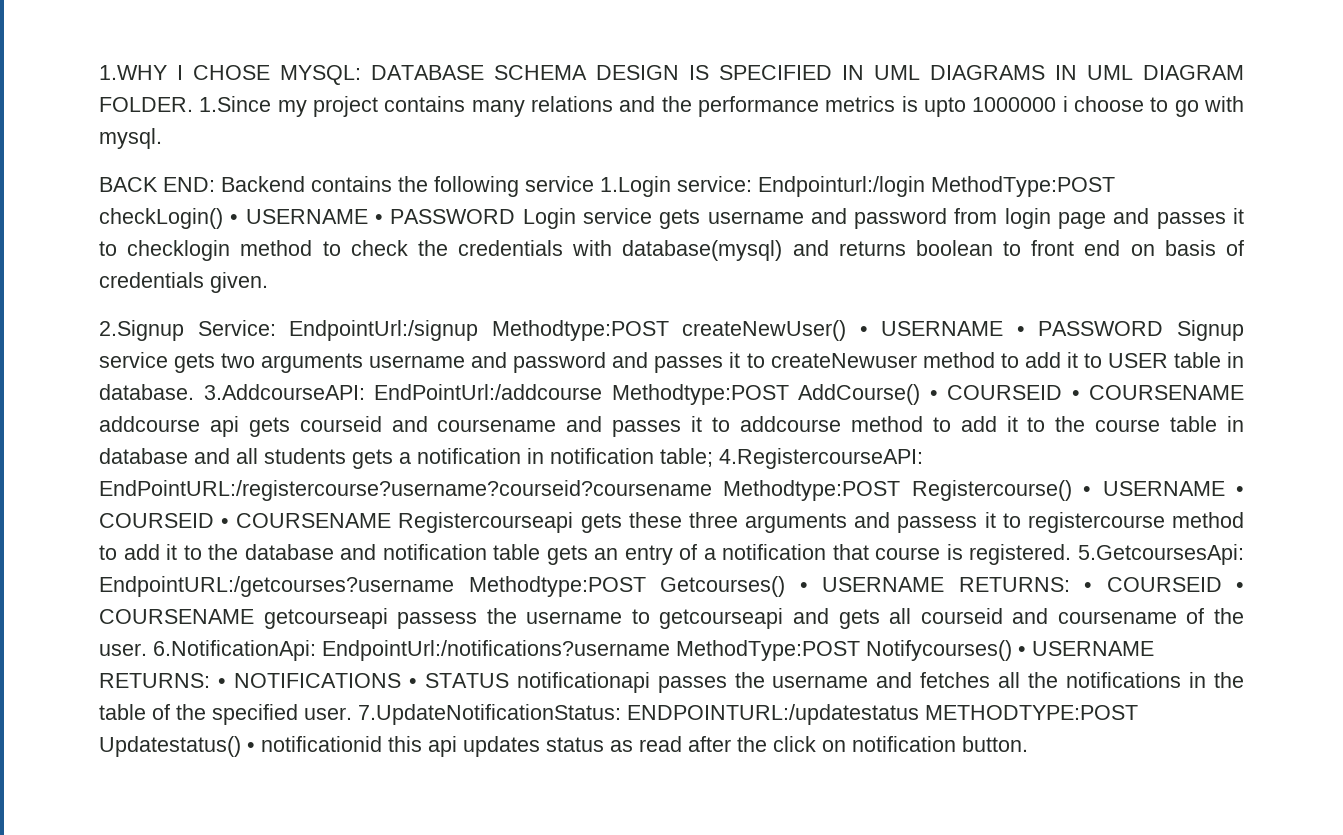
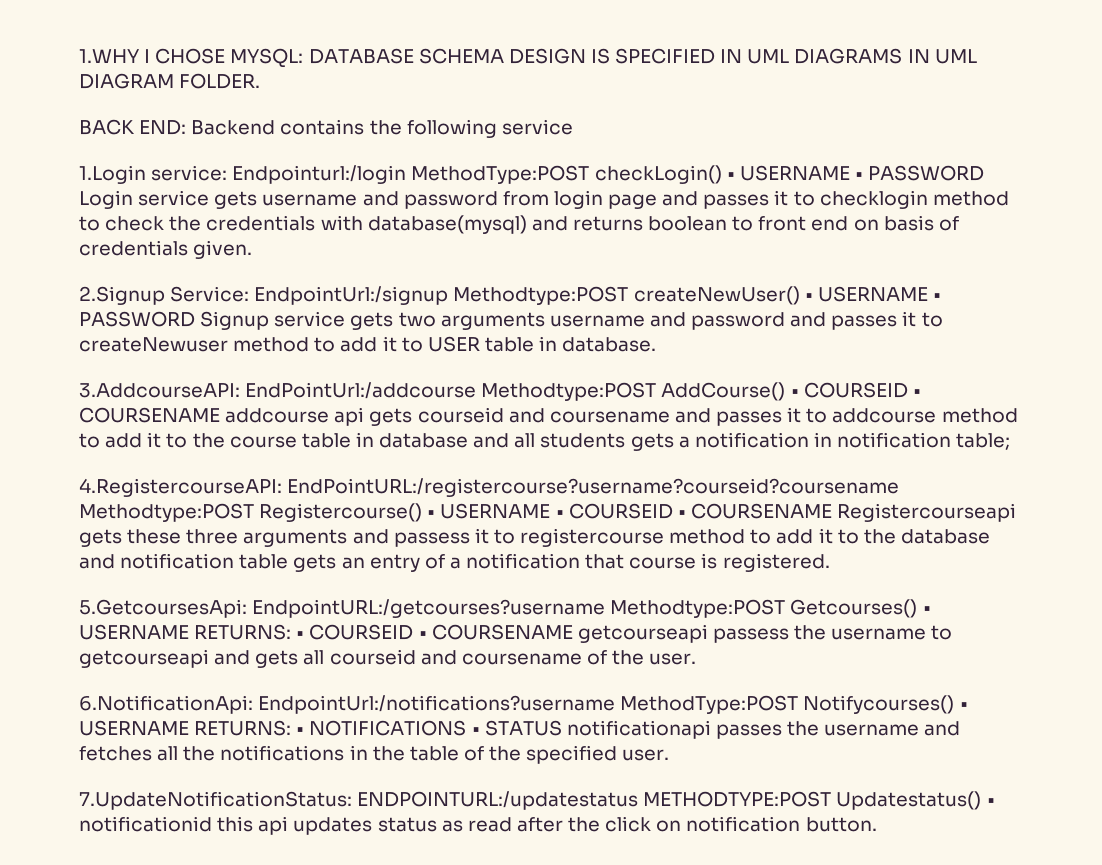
[199,96,1245,117] [99,128,162,149] 1.Since my project contains many relations and the performance metrics is upto 1000000 i choose to go with mysql. -> (261, 81) none
(594, 184) none -> (573, 127) //
(194, 392) none -> (657, 344) //
(713, 457) none -> (1011, 441) //
(1072, 554) none -> (830, 562) //
(147, 649) none -> (697, 659) //
(352, 713) none -> (670, 755) //

